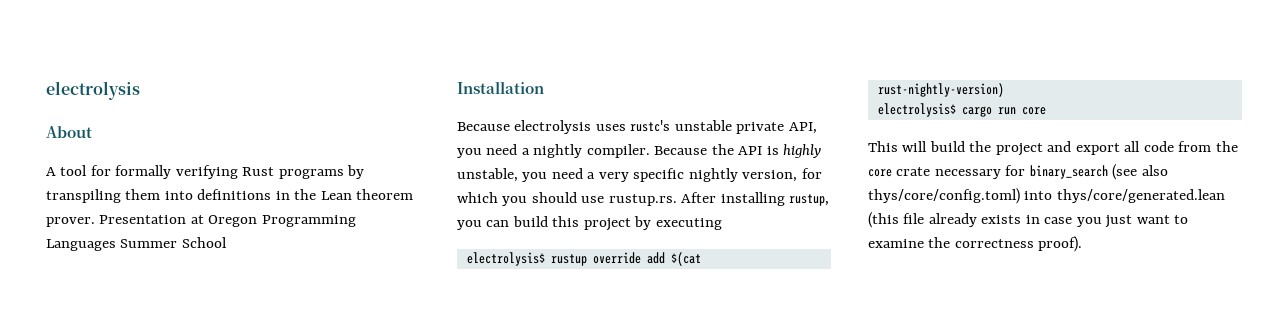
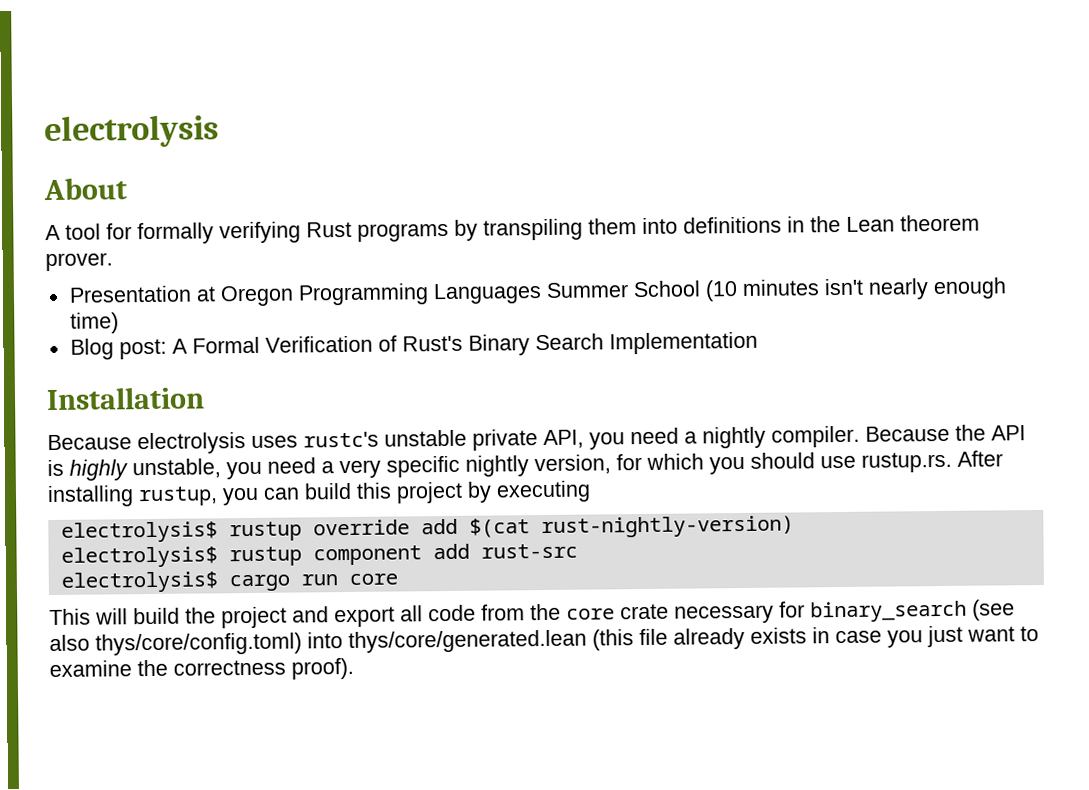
(95, 222) none -> (113, 262) //
(227, 242) none -> [704,277,1007,302] [69,312,119,334] [69,331,758,360] (10 minutes isn't nearly enough time) // Blog post: A Formal Verification of Rust's Binary Search Implementation
(1004, 90) none -> [60,543,578,568] // electrolysis$ rustup component add rust-src

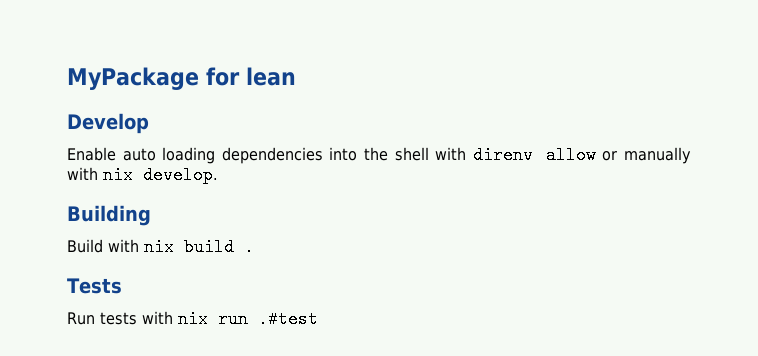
[44,114,219,149] [43,177,127,201] [45,214,980,245] [45,252,113,272] [68,277,1007,307] [69,312,119,334] [69,331,758,360] [46,386,205,411] [47,424,1026,455] [47,450,1003,481] [47,480,591,508] [60,515,794,543] [60,543,578,568] [60,571,398,593] [49,599,1015,629] [49,625,1039,656] [49,657,354,680] electrolysis // About // A tool for formally verifying Rust programs by transpiling them into definitions in the Lean theorem prover. // Presentation at Oregon Programming Languages Summer School (10 minutes isn't nearly enough time) // Blog post: A Formal Verification of Rust's Binary Search Implementation // Installation // Because electrolysis uses rustc's unstable private API, you need a nightly compiler. Because the API is highly unstable, you need a very specific nightly version, for which you should use rustup.rs. After installing rustup, you can build this project by executing // electrolysis$ rustup override add $(cat rust-nightly-version) // electrolysis$ rustup component add rust-src // electrolysis$ cargo run core // This will build the project and export all code from the core crate necessary for binary_search (see also thys/core/config.toml) into thys/core/generated.lean (this file already exists in case you just want to examine the correctness proof). -> [67,67,296,90] [67,113,149,134] [67,146,691,164] [67,166,218,184] [67,205,151,226] [67,238,254,256] [67,278,122,294] [67,310,318,328] MyPackage for lean // Develop // Enable auto loading dependencies into the shell with direnv allow or manually with nix develop. // Building // Build with nix build . // Tests // Run tests with nix run .#test

